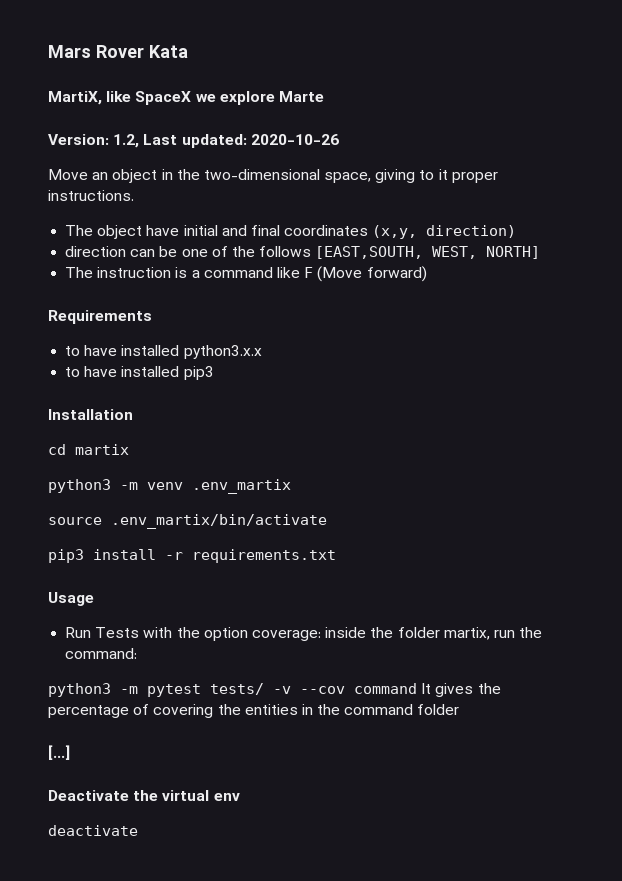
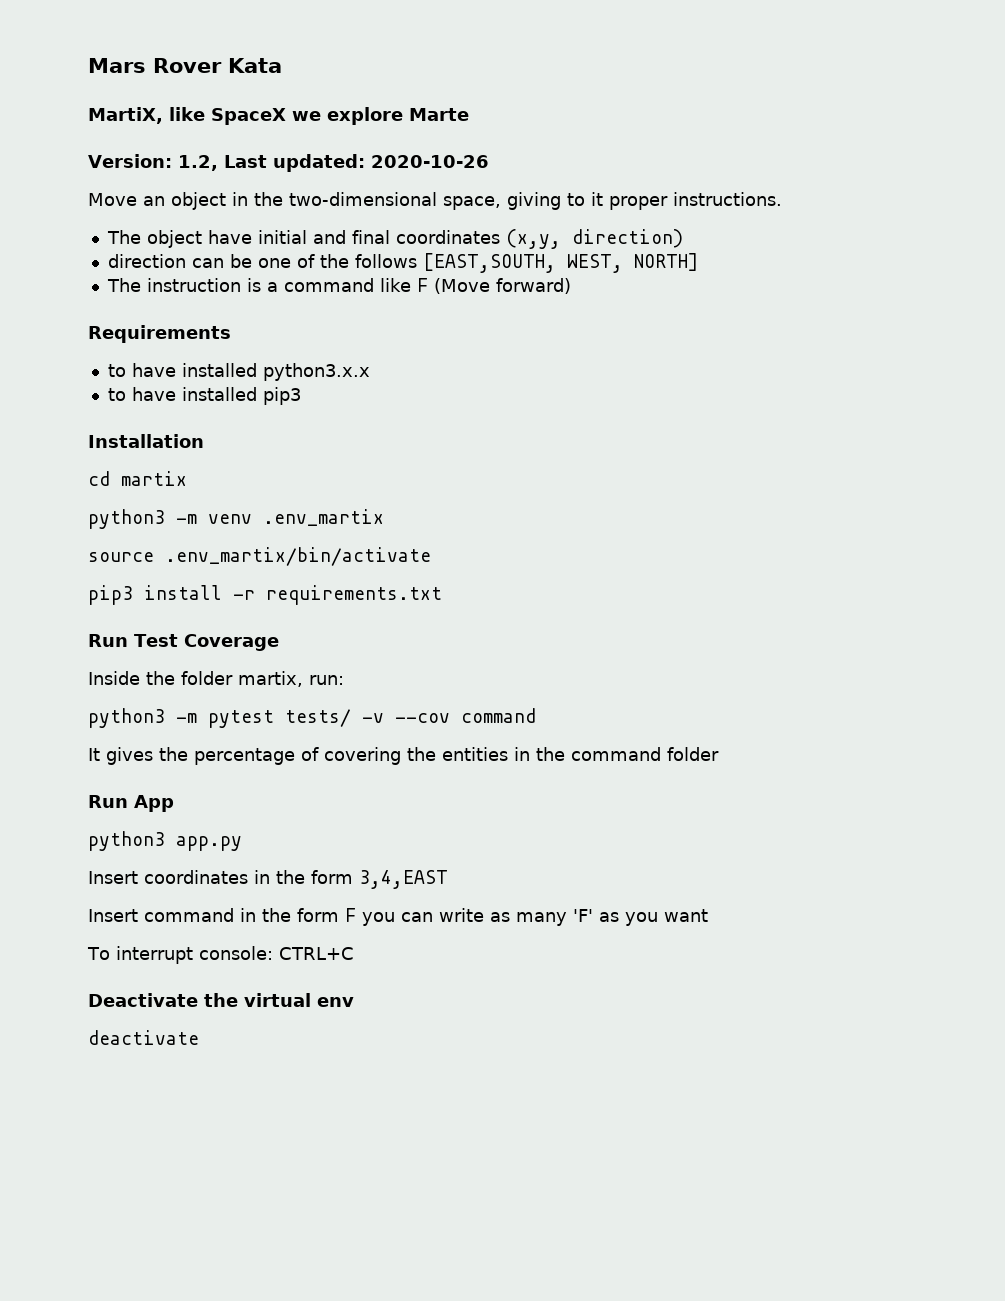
[48,592,94,606] [65,627,543,641] [65,648,138,659] Usage // Run Tests with the option coverage: inside the folder martix, run the command: -> [88,634,279,651] [88,671,344,687] Run Test Coverage // Inside the folder martix, run:
(417, 688) none -> (536, 715) //
[48,745,70,760] [...] -> [88,795,174,812] [88,831,242,851] [88,870,448,889] [88,908,708,926] [87,946,354,964] Run App // python3 app.py // Insert coordinates in the form 3,4,EAST // Insert command in the form F you can write as many 'F' as you want // To interrupt console: CTRL+C

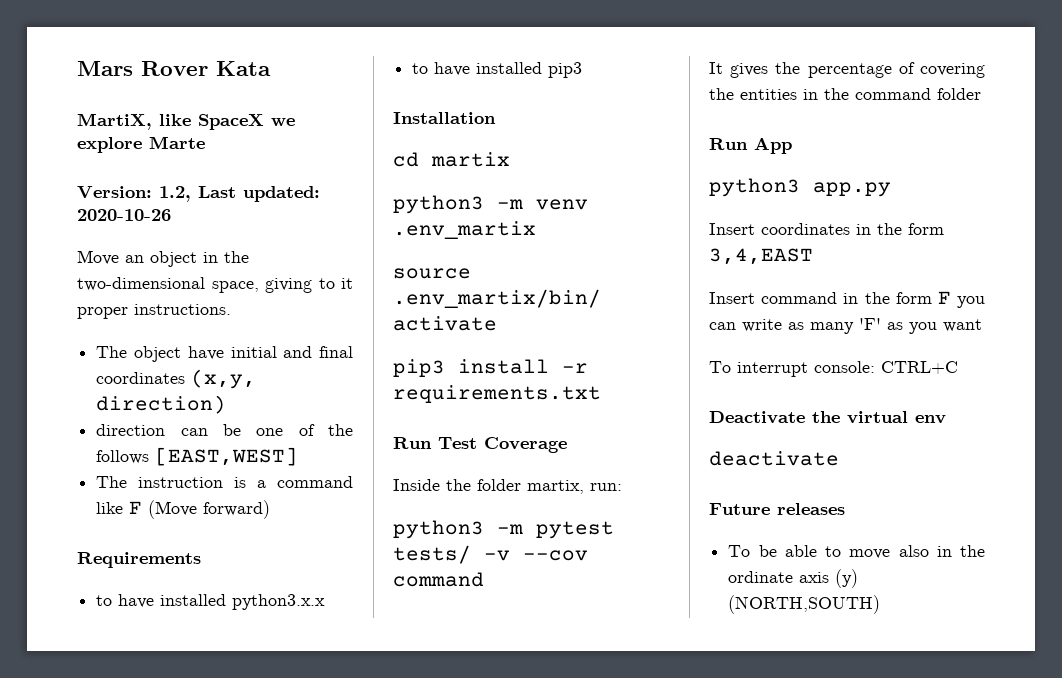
[422,253,698,273] [EAST,SOUTH, WEST, NORTH] -> [155,447,299,466] [EAST,WEST]
(199, 1037) none -> [709,503,845,515] [728,545,985,559] [728,569,859,588] [728,595,881,614] // Future releases // To be able to move also in the ordinate axis (y) (NORTH,SOUTH)

